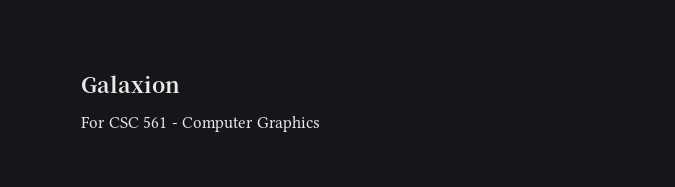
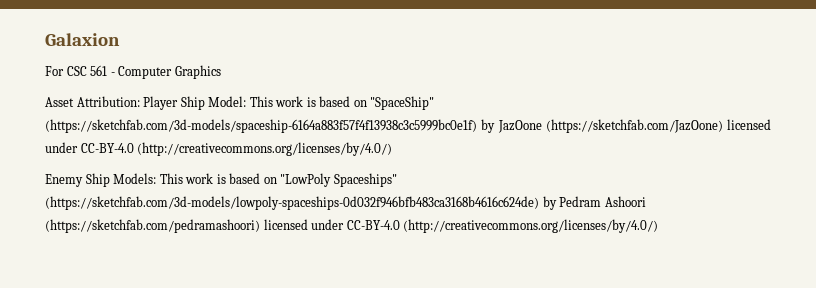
(320, 124) none -> [45,96,435,110] [45,119,771,133] [45,142,393,156] [45,173,397,187] [45,196,646,210] [45,219,659,233] // Asset Attribution: Player Ship Model: This work is based on "SpaceShip" (https://sketchfab.com/3d-models/spaceship-6164a883f57f4f13938c3c5999bc0e1f) by JazOone (https://sketchfab.com/JazOone) licensed under CC-BY-4.0 (http://creativecommons.org/licenses/by/4.0/) // Enemy Ship Models: This work is based on "LowPoly Spaceships" (https://sketchfab.com/3d-models/lowpoly-spaceships-0d032f946bfb483ca3168b4616c624de) by Pedram Ashoori (https://sketchfab.com/pedramashoori) licensed under CC-BY-4.0 (http://creativecommons.org/licenses/by/4.0/)

